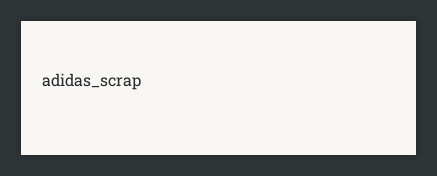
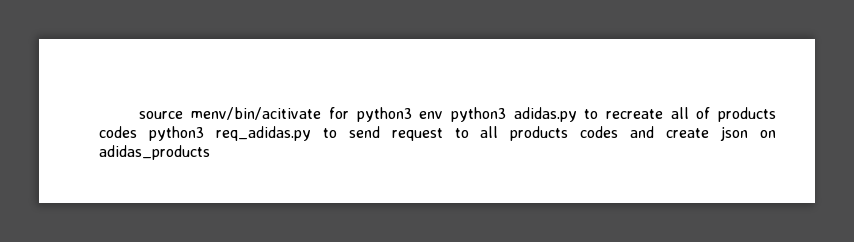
[42,73,141,90] adidas_scrap -> [139,107,777,122] [99,126,776,141] [99,145,210,160] source menv/bin/acitivate for python3 env python3 adidas.py to recreate all of products codes python3 req_adidas.py to send request to all products codes and create json on adidas_products

